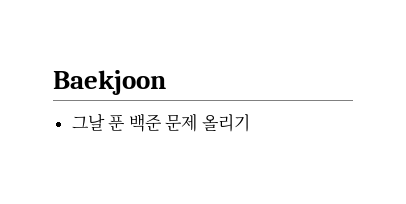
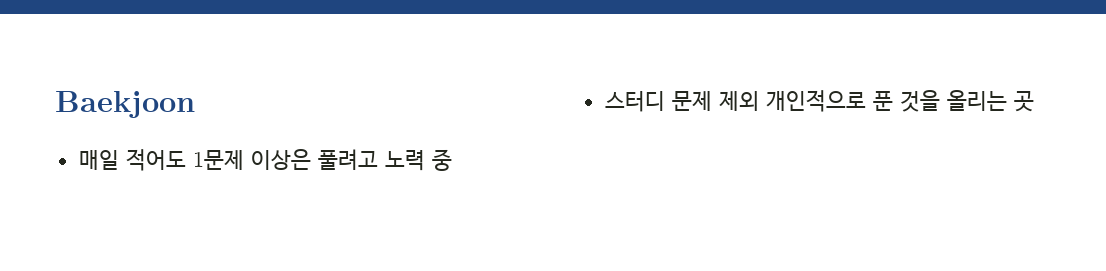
[71,113,251,132] 그날 푼 백준 문제 올리기 -> [78,149,452,171] [604,90,1034,112] 매일 적어도 1문제 이상은 풀려고 노력 중 // 스터디 문제 제외 개인적으로 푼 것을 올리는 곳

